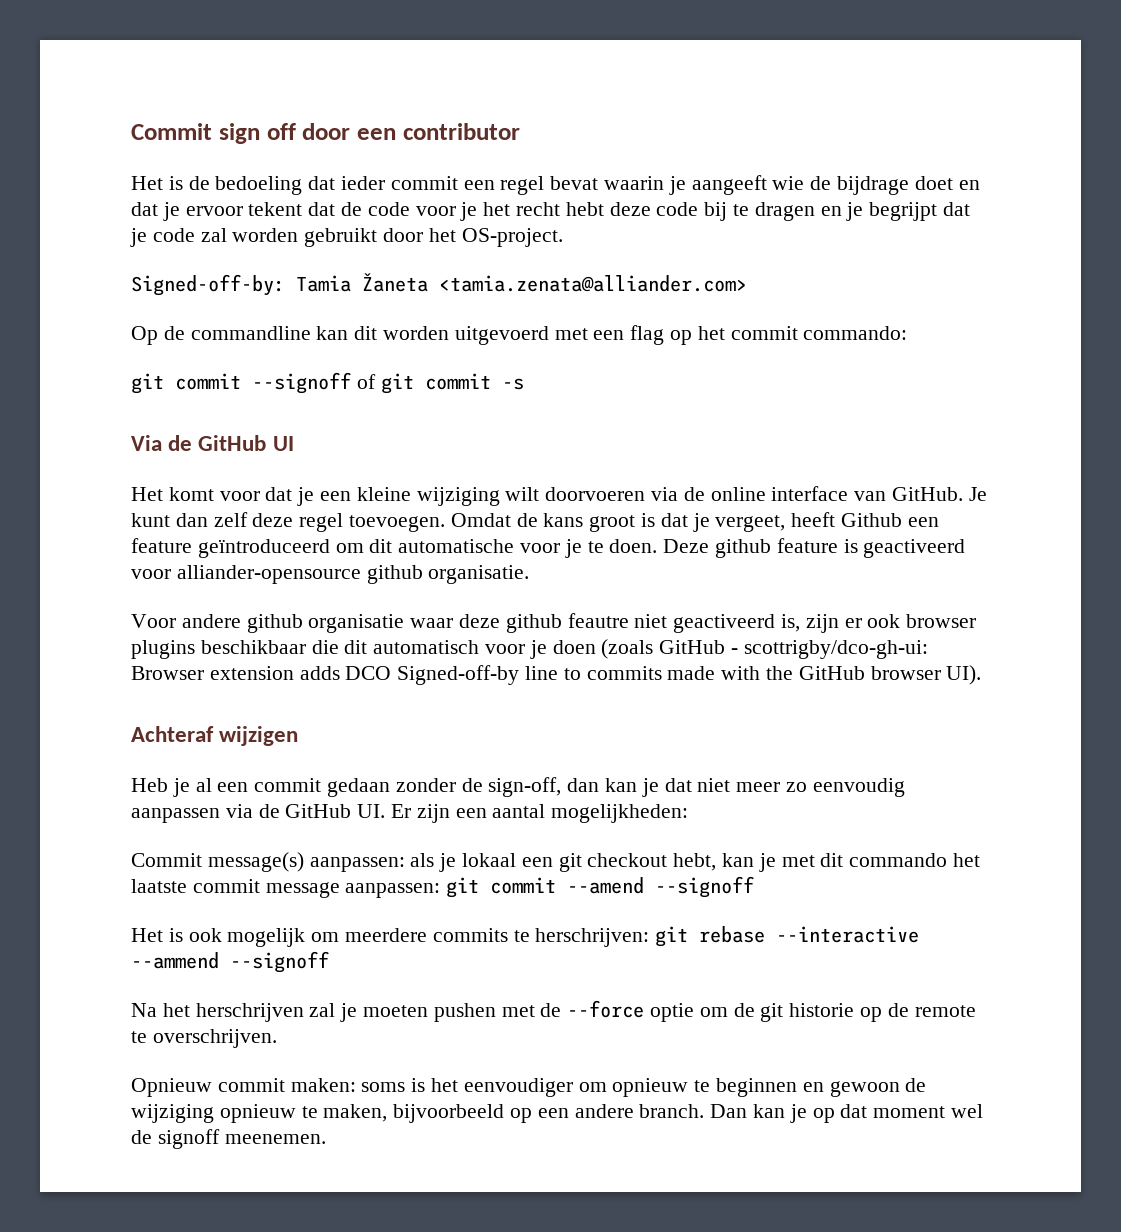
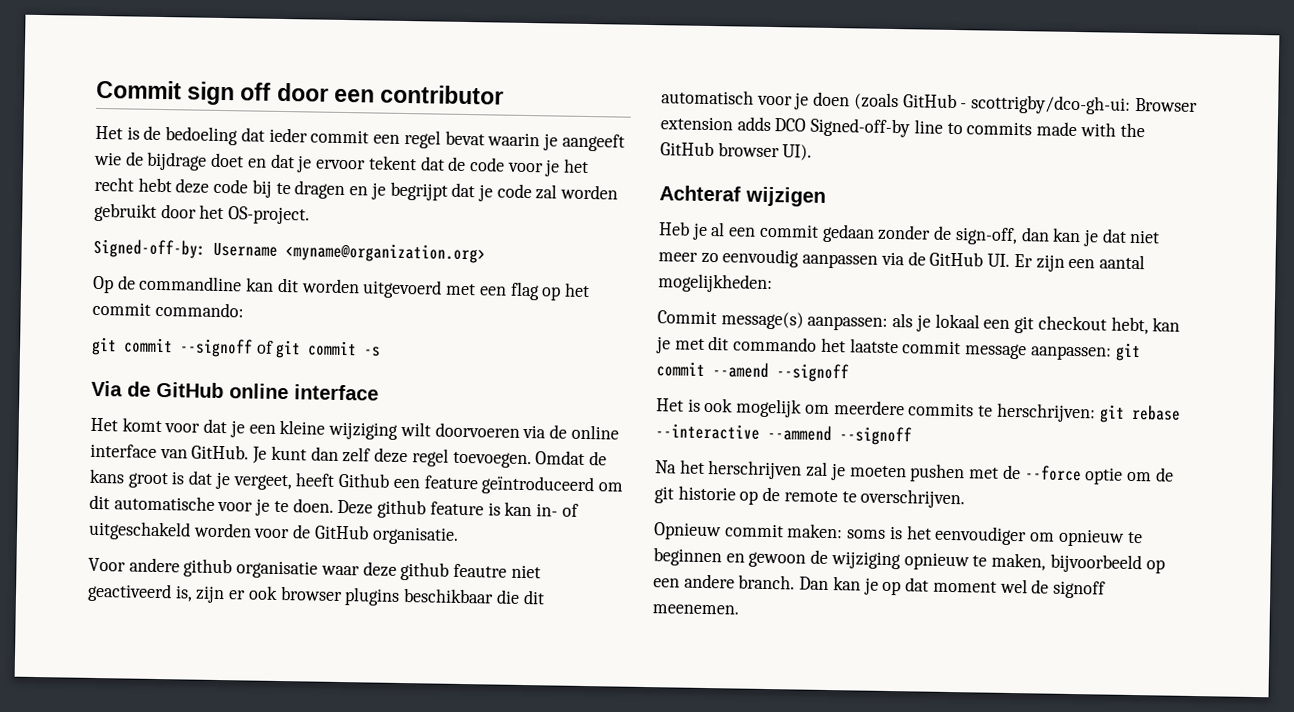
[296,273,747,292] Tamia Žaneta <tamia.zenata@alliander.com> -> [213,242,486,264] Username <myname@organization.org>
[272,436,294,451] UI -> [229,383,379,401] online interface
[863,539,966,558] [131,565,423,584] geactiveerd voor alliander-opensource github -> [504,501,579,517] [88,520,369,541] kan in- of uitgeschakeld worden voor de GitHub

